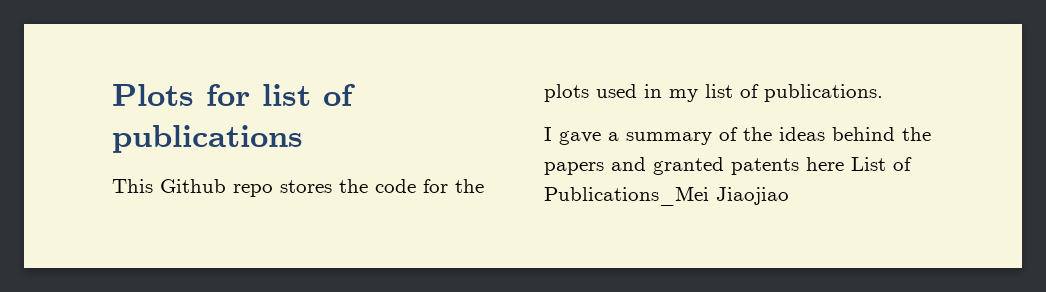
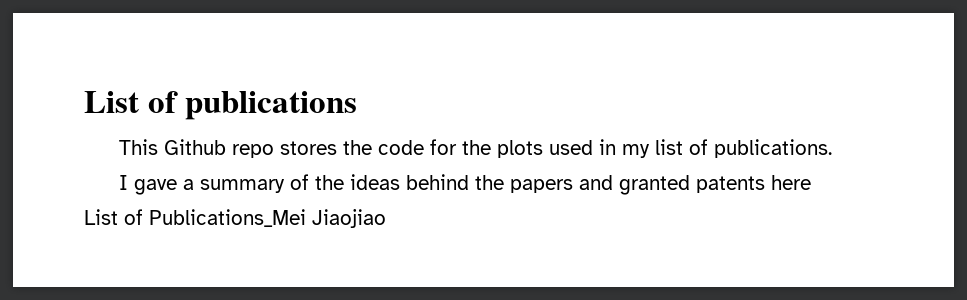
[112,84,311,106] Plots for list -> [84,91,139,113] List

